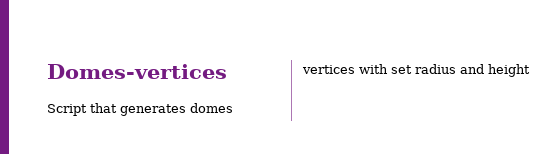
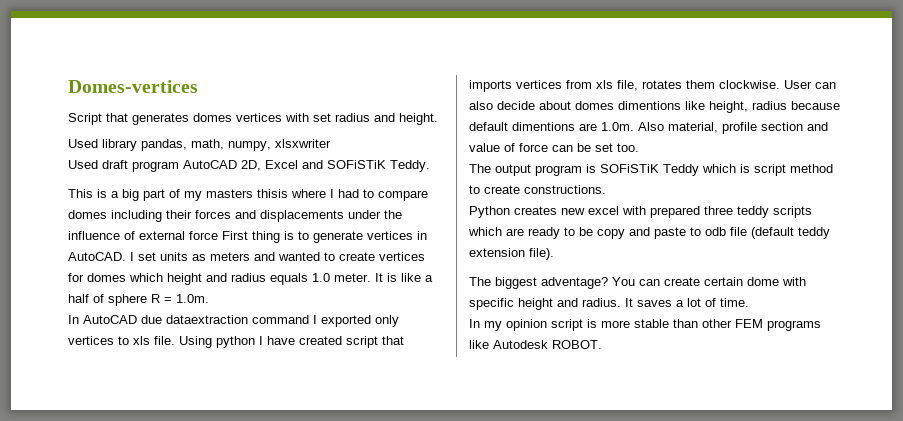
[488,64,530,77] height -> [399,113,438,125] [68,139,331,151] [68,160,430,172] [68,189,428,201] [68,210,402,222] [68,231,427,243] [68,252,425,261] [68,273,433,285] [68,294,209,306] [68,315,399,327] [68,336,404,348] [469,80,836,92] [469,101,840,113] [469,122,828,134] [469,143,639,152] [469,164,833,176] [469,185,606,194] [469,206,812,218] [468,227,830,239] [469,248,554,260] [469,277,806,289] [469,298,749,310] [469,319,821,331] [469,340,602,349] height. // Used library pandas, math, numpy, xlsxwriter // Used draft program AutoCAD 2D, Excel and SOFiSTiK Teddy. // This is a big part of my masters thisis where I had to compare domes including their forces and displacements under the influence of external force First thing is to generate vertices in AutoCAD. I set units as meters and wanted to create vertices for domes which height and radius equals 1.0 meter. It is like a half of sphere R = 1.0m. // In AutoCAD due dataextraction command I exported only vertices to xls file. Using python I have created script that imports vertices from xls file, rotates them clockwise. User can also decide about domes dimentions like height, radius because default dimentions are 1.0m. Also material, profile section and value of force can be set too. // The output program is SOFiSTiK Teddy which is script method to create constructions. // Python creates new excel with prepared three teddy scripts which are ready to be copy and paste to odb file (default teddy extension file). // The biggest adventage? You can create certain dome with specific height and radius. It saves a lot of time. // In my opinion script is more stable than other FEM programs like Autodesk ROBOT.

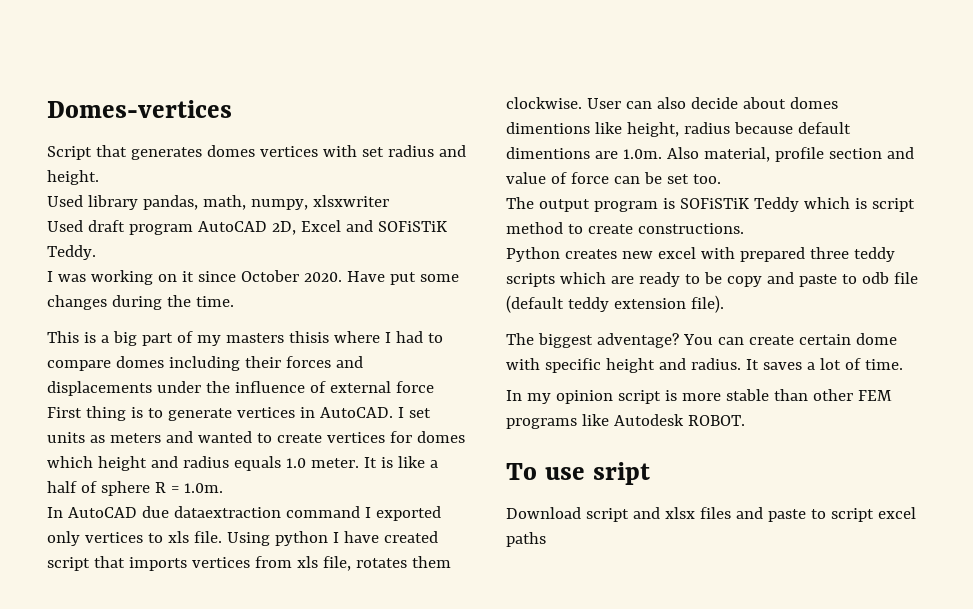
(430, 166) none -> [47,270,459,285] [47,295,234,310] // I was working on it since October 2020. Have put some changes during the time.
(602, 344) none -> [506,462,650,485] [506,507,916,522] [506,532,546,547] // To use sript // Download script and xlsx files and paste to script excel paths

